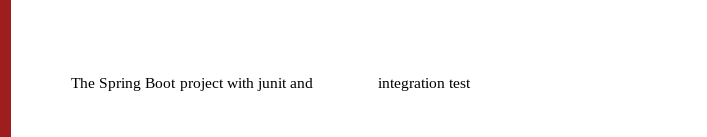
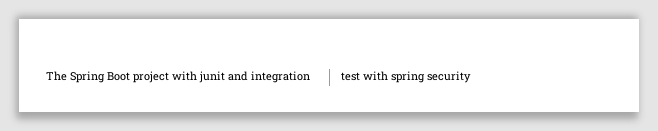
(472, 83) none -> [363,71,471,83] with spring security

